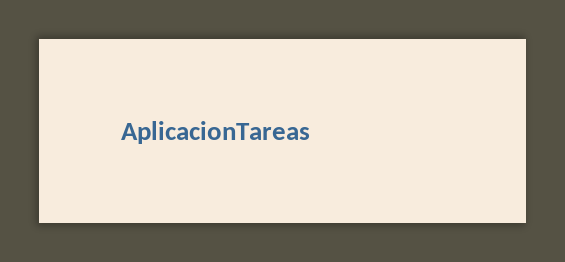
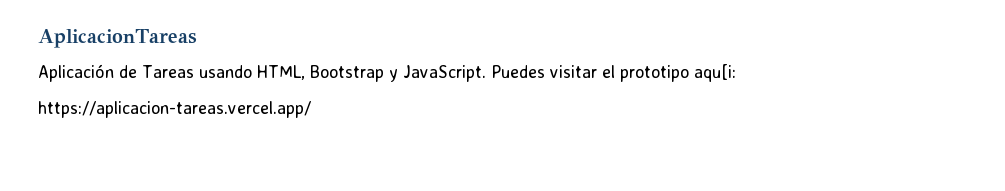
(310, 132) none -> [38,64,736,82] [38,101,311,118] // Aplicación de Tareas usando HTML, Bootstrap y JavaScript. Puedes visitar el prototipo aqu[i: // https://aplicacion-tareas.vercel.app/

